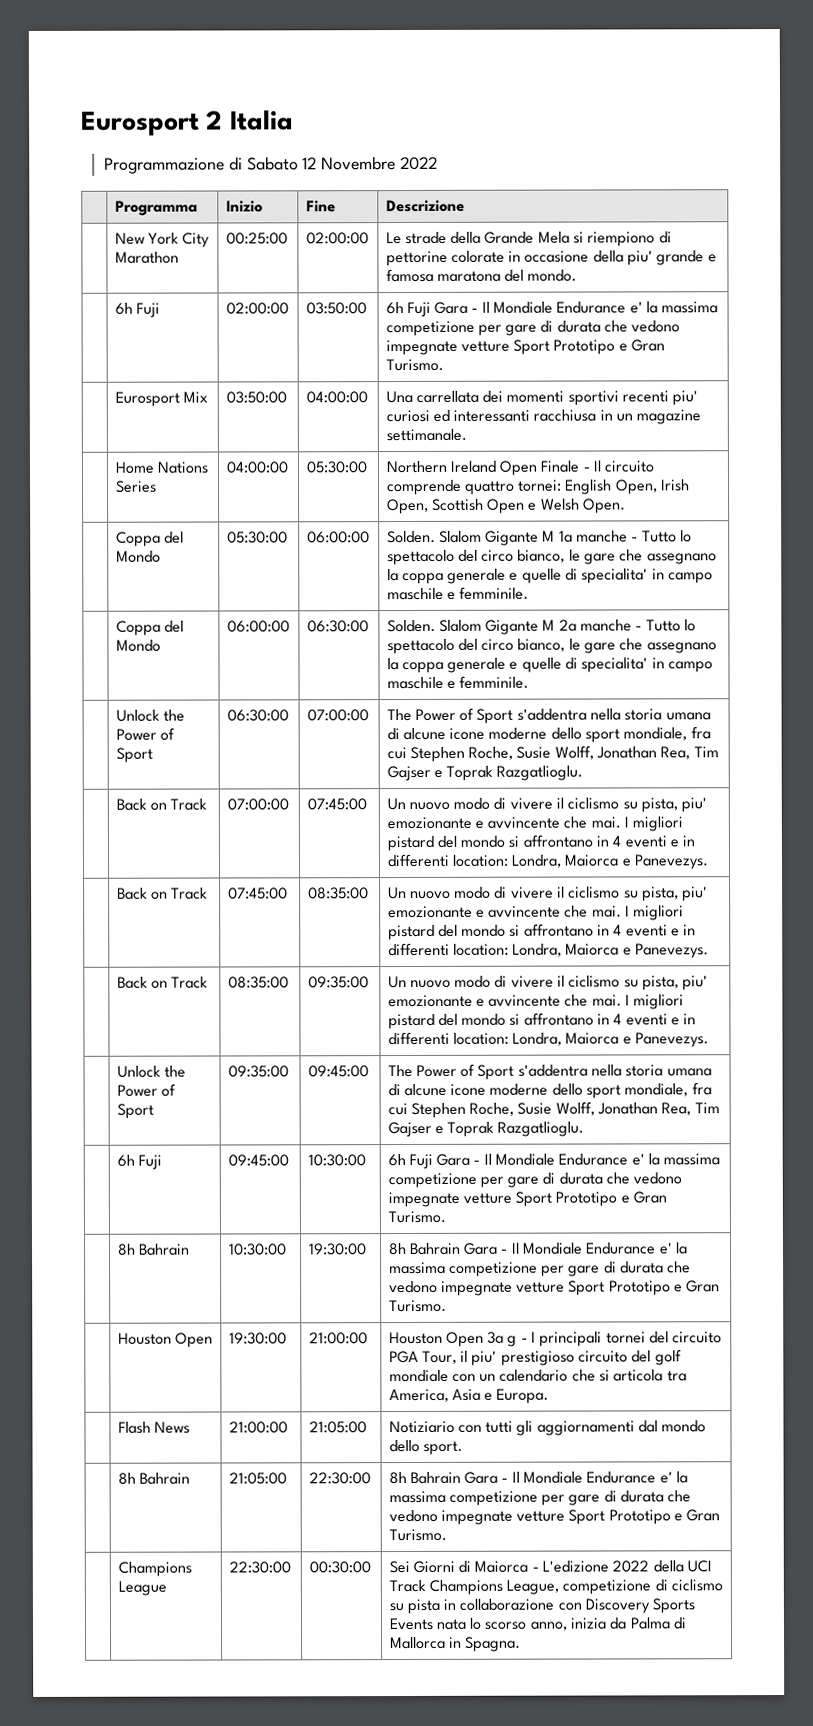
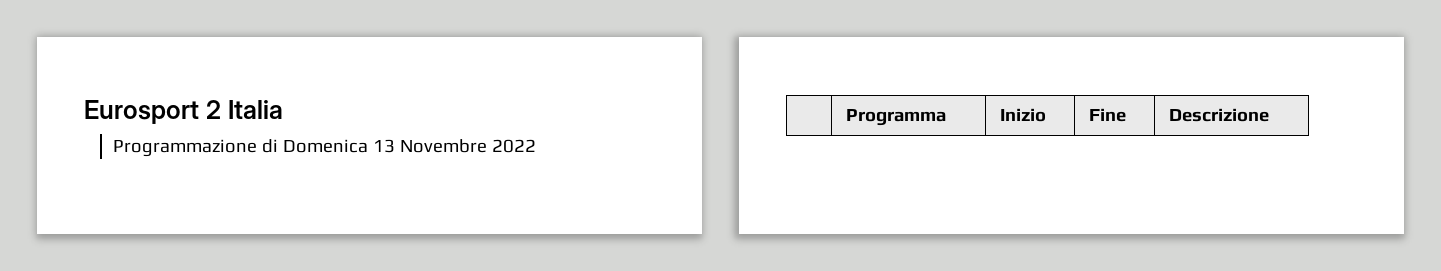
[246,156,318,171] Sabato 12 -> [282,139,395,153] Domenica 13
[114,232,211,248] [114,251,179,264] [225,232,288,245] [305,232,369,245] [385,231,672,247] [385,250,717,267] [385,268,578,283] [114,302,160,318] [225,302,289,315] [305,302,367,315] [385,301,719,317] [385,320,681,337] [385,339,666,356] [385,358,444,372] [114,391,208,407] [225,391,287,404] [305,391,368,404] [385,390,699,406] [385,409,702,425] [385,428,467,442] [114,461,208,474] [114,480,157,493] [225,461,288,474] [305,461,367,474] [385,460,655,476] [385,479,691,496] [386,498,627,515] [115,531,184,547] [115,550,161,563] [226,531,288,544] [306,531,370,544] [386,530,693,546] [386,549,717,566] [386,568,714,585] [386,586,530,601] [115,620,184,636] [115,639,161,652] [226,620,290,633] [306,620,369,633] [386,619,697,635] [386,638,717,655] [386,657,714,674] [386,675,530,690] [115,709,185,722] [115,727,175,741] [115,747,153,763] [226,709,289,722] [306,709,369,722] [386,707,711,724] [386,726,711,743] [386,745,719,762] [386,765,584,782] [115,798,208,811] [226,798,289,811] [306,798,367,811] [386,797,708,813] [386,816,684,832] [386,834,696,852] [386,853,710,870] [116,887,209,900] [227,887,288,900] [307,887,369,900] [387,886,709,902] [387,905,685,921] [387,923,697,941] [387,942,710,959] [116,976,209,989] [227,976,289,989] [307,976,369,989] [387,975,709,991] [387,994,685,1010] [387,1012,697,1030] [387,1031,710,1048] [116,1065,186,1078] [116,1083,176,1097] [116,1103,154,1119] [227,1065,289,1078] [307,1065,369,1078] [387,1063,712,1080] [387,1082,712,1099] [387,1101,720,1118] [387,1121,585,1138] [116,1154,162,1170] [227,1154,289,1167] [307,1154,366,1167] [387,1153,721,1169] [387,1172,683,1189] [387,1191,668,1208] [387,1210,446,1224] [116,1243,190,1256] [227,1243,287,1256] [307,1243,367,1256] [387,1242,689,1256] [388,1261,692,1277] [388,1280,721,1296] [388,1299,447,1313] [117,1332,213,1348] [228,1332,287,1345] [308,1332,368,1345] [388,1331,723,1347] [388,1349,682,1366] [388,1369,687,1383] [388,1388,550,1404] [117,1421,190,1434] [228,1421,288,1434] [308,1421,367,1434] [388,1420,707,1436] [388,1439,463,1455] [117,1472,190,1485] [228,1472,287,1485] [308,1472,371,1485] [388,1471,689,1485] [388,1490,692,1506] [388,1509,721,1525] [388,1528,447,1542] [117,1561,192,1577] [117,1580,167,1596] [228,1561,291,1574] [308,1561,371,1574] [388,1560,713,1574] [388,1579,724,1595] [388,1598,696,1615] [388,1617,688,1631] [389,1636,522,1652] // | New York City Marathon | 00:25:00 | 02:00:00 | Le strade della Grande Mela si riempiono di pettorine colorate in occasione della piu' grande e famosa maratona del mondo. // | 6h Fuji | 02:00:00 | 03:50:00 | 6h Fuji Gara - Il Mondiale Endurance e' la massima competizione per gare di durata che vedono impegnate vetture Sport Prototipo e Gran Turismo. // | Eurosport Mix | 03:50:00 | 04:00:00 | Una carrellata dei momenti sportivi recenti piu' curiosi ed interessanti racchiusa in un magazine settimanale. // | Home Nations Series | 04:00:00 | 05:30:00 | Northern Ireland Open Finale - Il circuito comprende quattro tornei: English Open, Irish Open, Scottish Open e Welsh Open. // | Coppa del Mondo | 05:30:00 | 06:00:00 | Solden. Slalom Gigante M 1a manche - Tutto lo spettacolo del circo bianco, le gare che assegnano la coppa generale e quelle di specialita' in campo maschile e femminile. // | Coppa del Mondo | 06:00:00 | 06:30:00 | Solden. Slalom Gigante M 2a manche - Tutto lo spettacolo del circo bianco, le gare che assegnano la coppa generale e quelle di specialita' in campo maschile e femminile. // | Unlock the Power of Sport | 06:30:00 | 07:00:00 | The Power of Sport s'addentra nella storia umana di alcune icone moderne dello sport mondiale, fra cui Stephen Roche, Susie Wolff, Jonathan Rea, Tim Gajser e Toprak Razgatlioglu. // | Back on Track | 07:00:00 | 07:45:00 | Un nuovo modo di vivere il ciclismo su pista, piu' emozionante e avvincente che mai. I migliori pistard del mondo si affrontano in 4 eventi e in differenti location: Londra, Maiorca e Panevezys. // | Back on Track | 07:45:00 | 08:35:00 | Un nuovo modo di vivere il ciclismo su pista, piu' emozionante e avvincente che mai. I migliori pistard del mondo si affrontano in 4 eventi e in differenti location: Londra, Maiorca e Panevezys. // | Back on Track | 08:35:00 | 09:35:00 | Un nuovo modo di vivere il ciclismo su pista, piu' emozionante e avvincente che mai. I migliori pistard del mondo si affrontano in 4 eventi e in differenti location: Londra, Maiorca e Panevezys. // | Unlock the Power of Sport | 09:35:00 | 09:45:00 | The Power of Sport s'addentra nella storia umana di alcune icone moderne dello sport mondiale, fra cui Stephen Roche, Susie Wolff, Jonathan Rea, Tim Gajser e Toprak Razgatlioglu. // | 6h Fuji | 09:45:00 | 10:30:00 | 6h Fuji Gara - Il Mondiale Endurance e' la massima competizione per gare di durata che vedono impegnate vetture Sport Prototipo e Gran Turismo. // | 8h Bahrain | 10:30:00 | 19:30:00 | 8h Bahrain Gara - Il Mondiale Endurance e' la massima competizione per gare di durata che vedono impegnate vetture Sport Prototipo e Gran Turismo. // | Houston Open | 19:30:00 | 21:00:00 | Houston Open 3a g - I principali tornei del circuito PGA Tour, il piu' prestigioso circuito del golf mondiale con un calendario che si articola tra America, Asia e Europa. // | Flash News | 21:00:00 | 21:05:00 | Notiziario con tutti gli aggiornamenti dal mondo dello sport. // | 8h Bahrain | 21:05:00 | 22:30:00 | 8h Bahrain Gara - Il Mondiale Endurance e' la massima competizione per gare di durata che vedono impegnate vetture Sport Prototipo e Gran Turismo. // | Champions League | 22:30:00 | 00:30:00 | Sei Giorni di Maiorca - L'edizione 2022 della UCI Track Champions League, competizione di ciclismo su pista in collaborazione con Discovery Sports Events nata lo scorso anno, inizia da Palma di Mallorca in Spagna. -> (1269, 115) none

